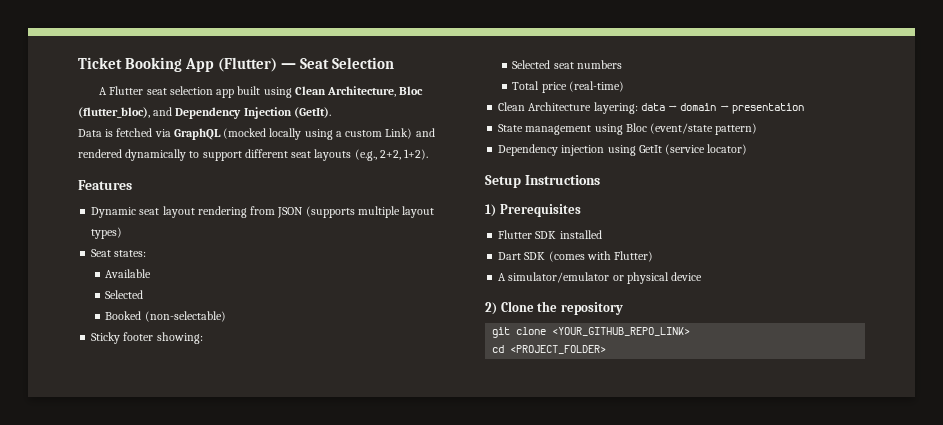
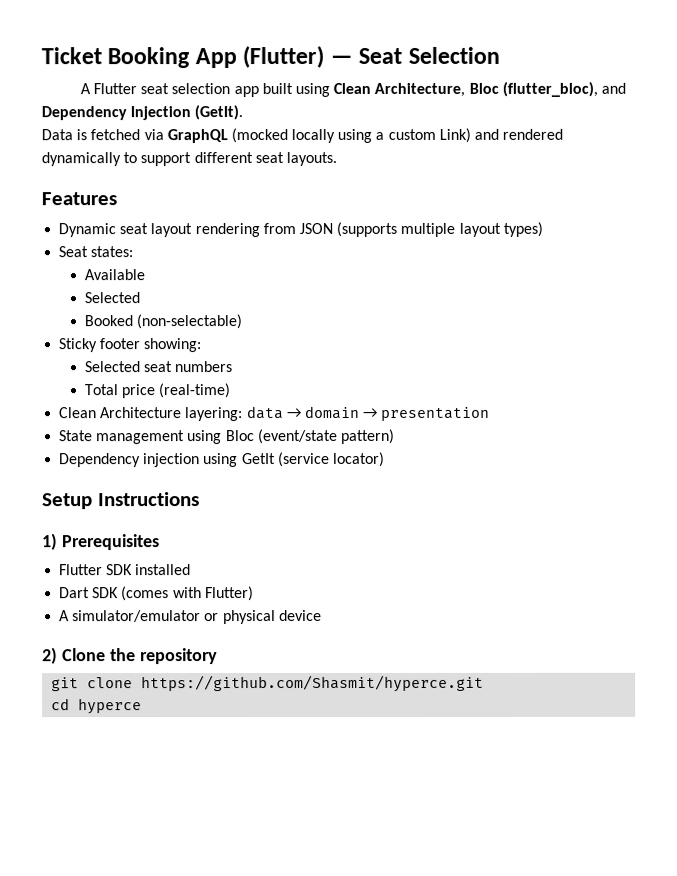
[314,149,429,161] layouts (e.g., 2+2, 1+2). -> [285,152,337,167] layouts.
[552,327,691,336] <YOUR_GITHUB_REPO_LINK> -> [141,674,485,693] https://github.com/Shasmit/hyperce.git
[510,345,607,354] <PROJECT_FOLDER> -> [78,698,143,715] hyperce

